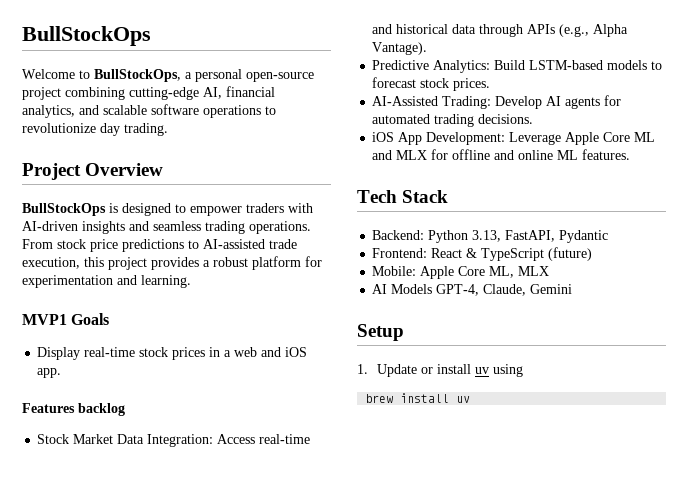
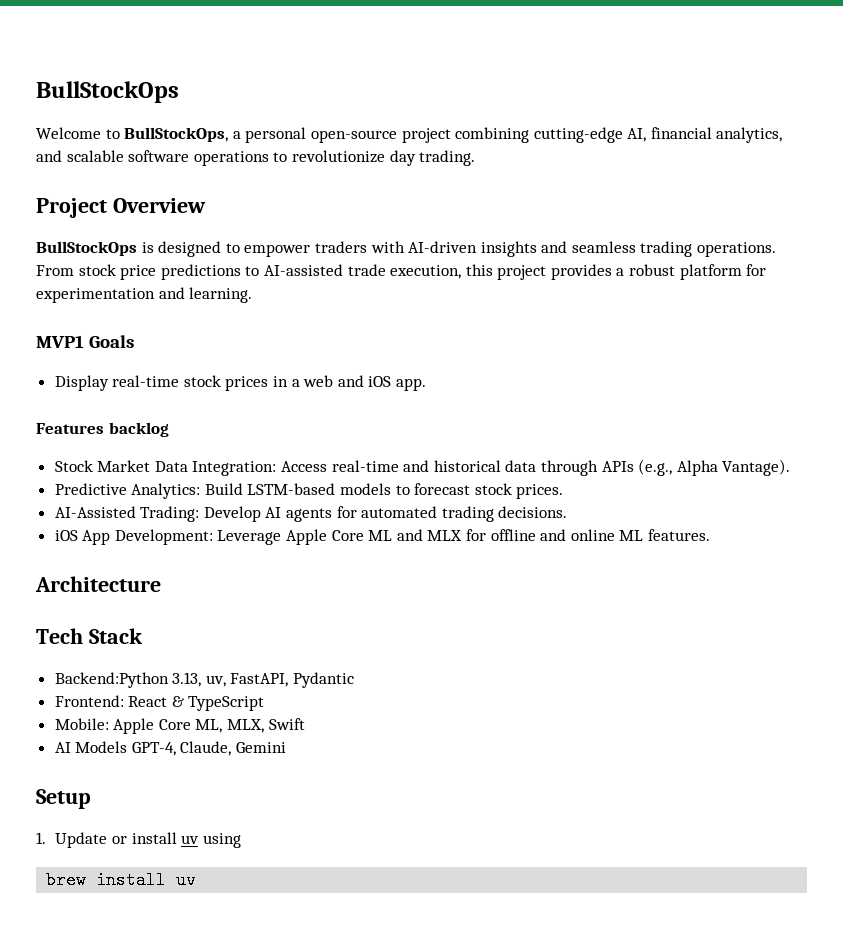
(631, 154) none -> [35,576,161,592] // Architecture
[372,230,502,243] Backend: Python 3.13, -> [54,672,226,688] Backend:Python 3.13, uv,
[548,247,593,261] (future) -> (265, 703) none
[518,266,550,276] MLX -> [227,718,305,733] MLX, Swift

